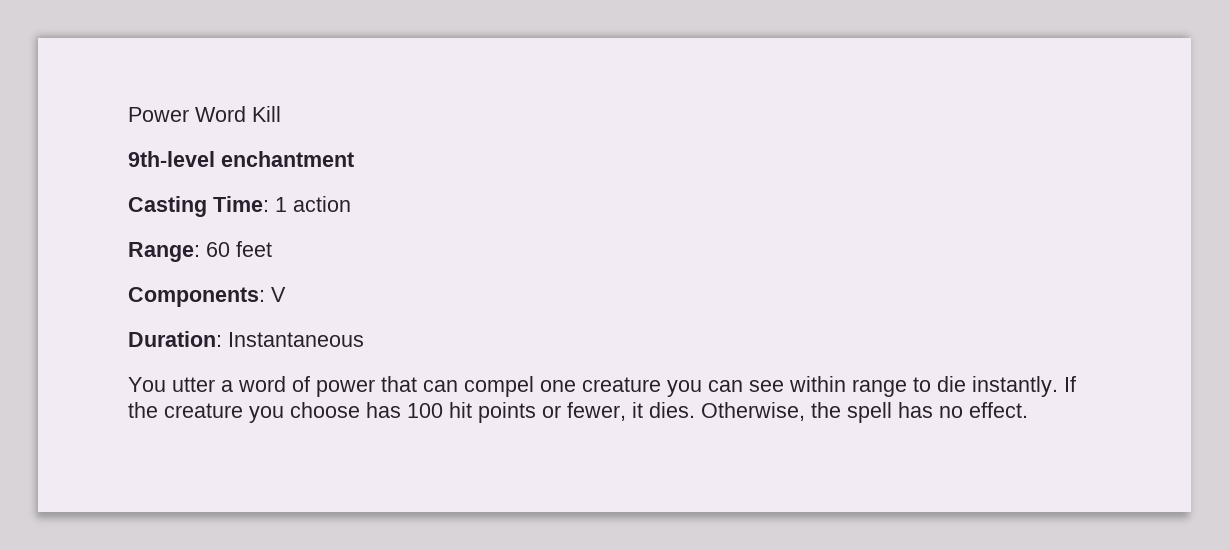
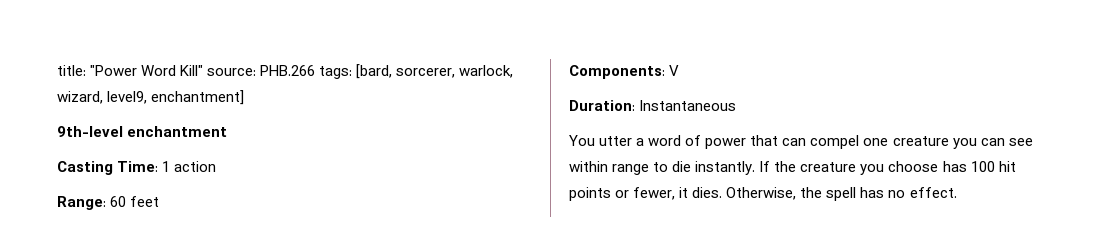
[128,106,281,122] Power Word Kill -> [57,64,514,79] [57,90,245,105] title: "Power Word Kill" source: PHB.266 tags: [bard, sorcerer, warlock, wizard, level9, enchantment]

